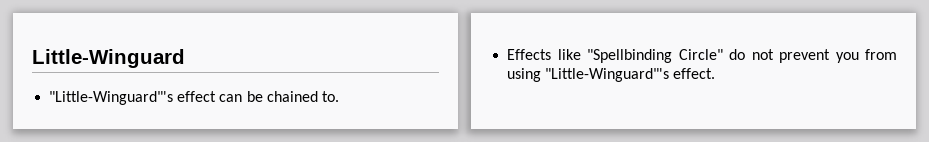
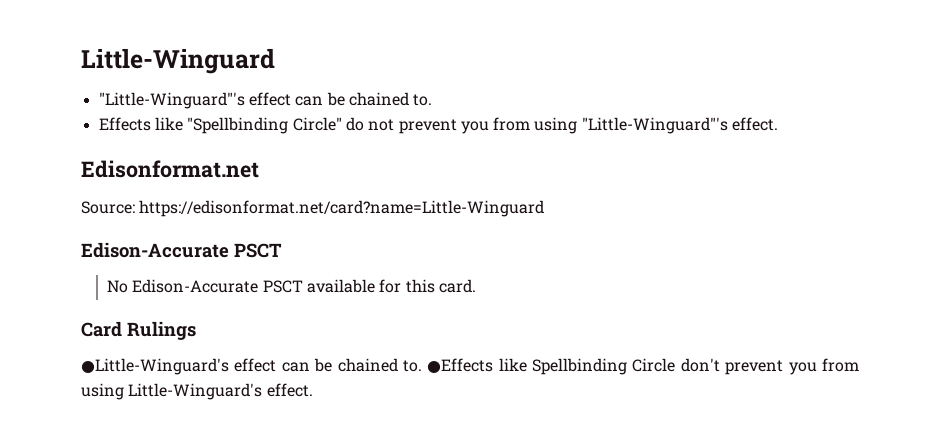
(716, 73) none -> [81,160,259,178] [81,200,545,217] [81,242,282,258] [106,279,476,293] [81,321,196,340] [81,358,859,375] [81,383,313,400] // Edisonformat.net // Source: https://edisonformat.net/card?name=Little-Winguard // Edison-Accurate PSCT // No Edison-Accurate PSCT available for this card. // Card Rulings // ●Little-Winguard's effect can be chained to. ●Effects like Spellbinding Circle don't prevent you from using Little-Winguard's effect.

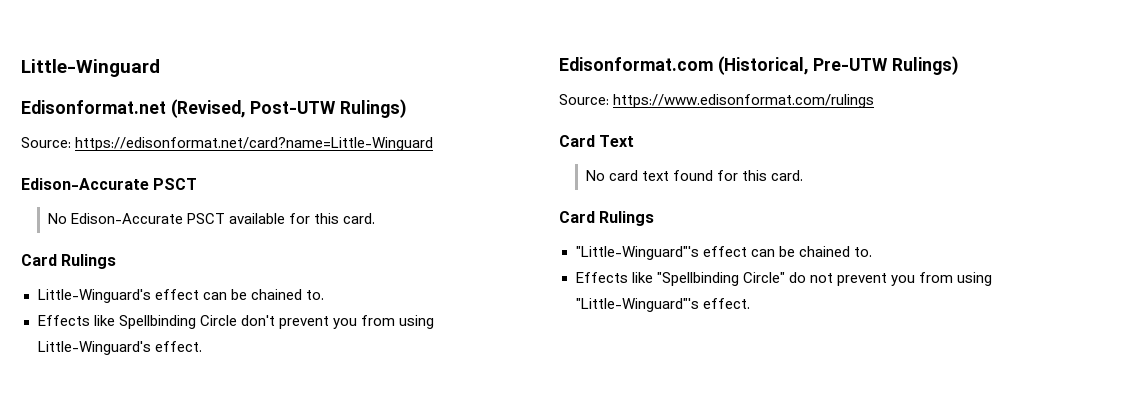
(275, 61) none -> [21,99,408,118] [21,137,434,151] [21,178,198,190] [47,213,376,224] [21,254,117,269] [37,289,324,303] [37,315,434,329] [37,341,202,355] [559,56,960,75] [559,94,875,108] [559,135,635,147] [585,170,804,181] [559,211,655,226] // Edisonformat.net (Revised, Post-UTW Rulings) // Source: https://edisonformat.net/card?name=Little-Winguard // Edison-Accurate PSCT // No Edison-Accurate PSCT available for this card. // Card Rulings // Little-Winguard's effect can be chained to. // Effects like Spellbinding Circle don't prevent you from using Little-Winguard's effect. // Edisonformat.com (Historical, Pre-UTW Rulings) // Source: https://www.edisonformat.com/rulings // Card Text // No card text found for this card. // Card Rulings
[81,160,259,178] [81,200,545,217] [81,242,282,258] [106,279,476,293] [81,321,196,340] [81,358,859,375] [81,383,313,400] // Edisonformat.net // Source: https://edisonformat.net/card?name=Little-Winguard // Edison-Accurate PSCT // No Edison-Accurate PSCT available for this card. // Card Rulings // ●Little-Winguard's effect can be chained to. ●Effects like Spellbinding Circle don't prevent you from using Little-Winguard's effect. -> (750, 303) none

